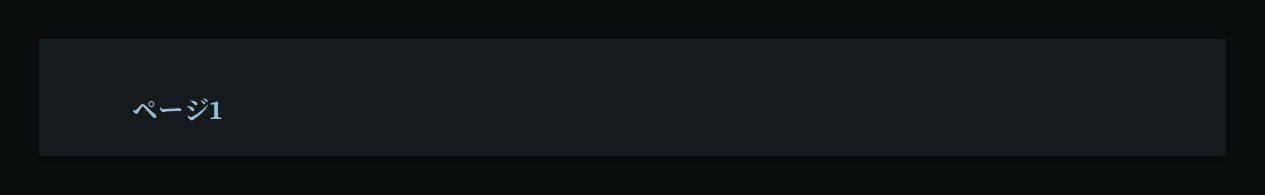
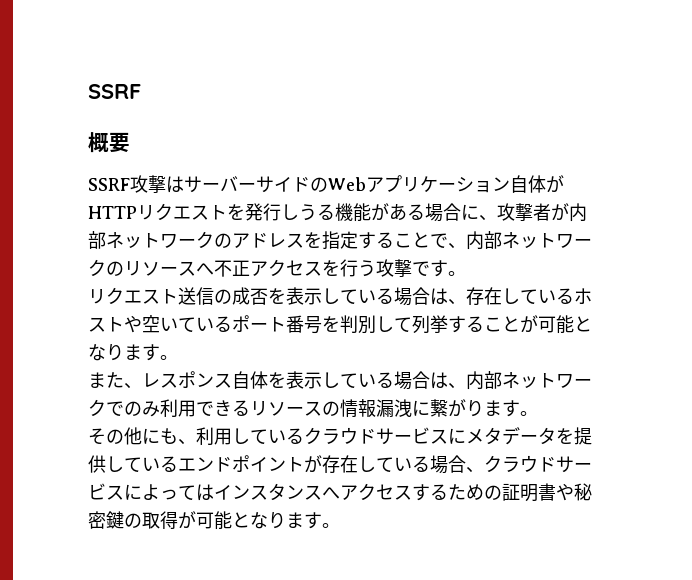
[132,98,222,121] ページ1 -> [88,84,141,99] [88,132,130,153] [88,175,564,193] [88,203,587,222] [88,231,592,250] [88,259,466,277] [88,287,592,306] [88,315,592,334] [88,344,178,361] [88,371,592,390] [88,399,538,418] [88,427,592,445] [88,455,592,474] [88,483,592,502] [88,511,340,530] SSRF // 概要 // SSRF攻撃はサーバーサイドのWebアプリケーション自体がHTTPリクエストを発行しうる機能がある場合に、攻撃者が内部ネットワークのアドレスを指定することで、内部ネットワークのリソースへ不正アクセスを行う攻撃です。 // リクエスト送信の成否を表示している場合は、存在しているホストや空いているポート番号を判別して列挙することが可能となります。 // また、レスポンス自体を表示している場合は、内部ネットワークでのみ利用できるリソースの情報漏洩に繋がります。 // その他にも、利用しているクラウドサービスにメタデータを提供しているエンドポイントが存在している場合、クラウドサービスによってはインスタンスへアクセスするための証明書や秘密鍵の取得が可能となります。

